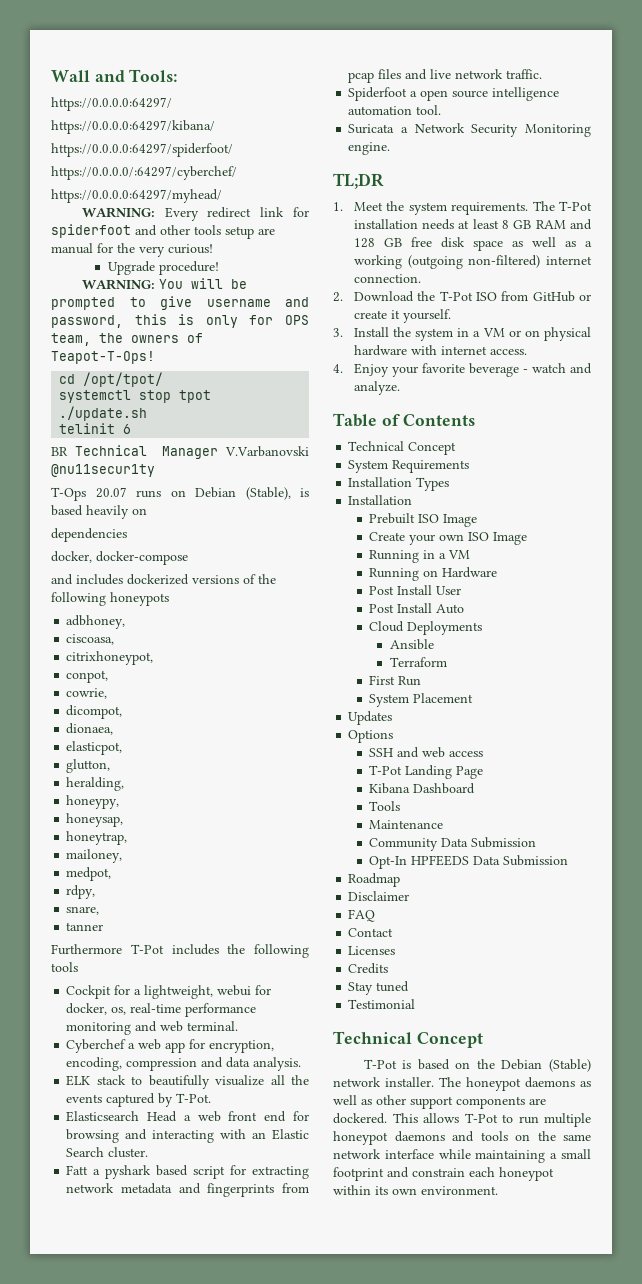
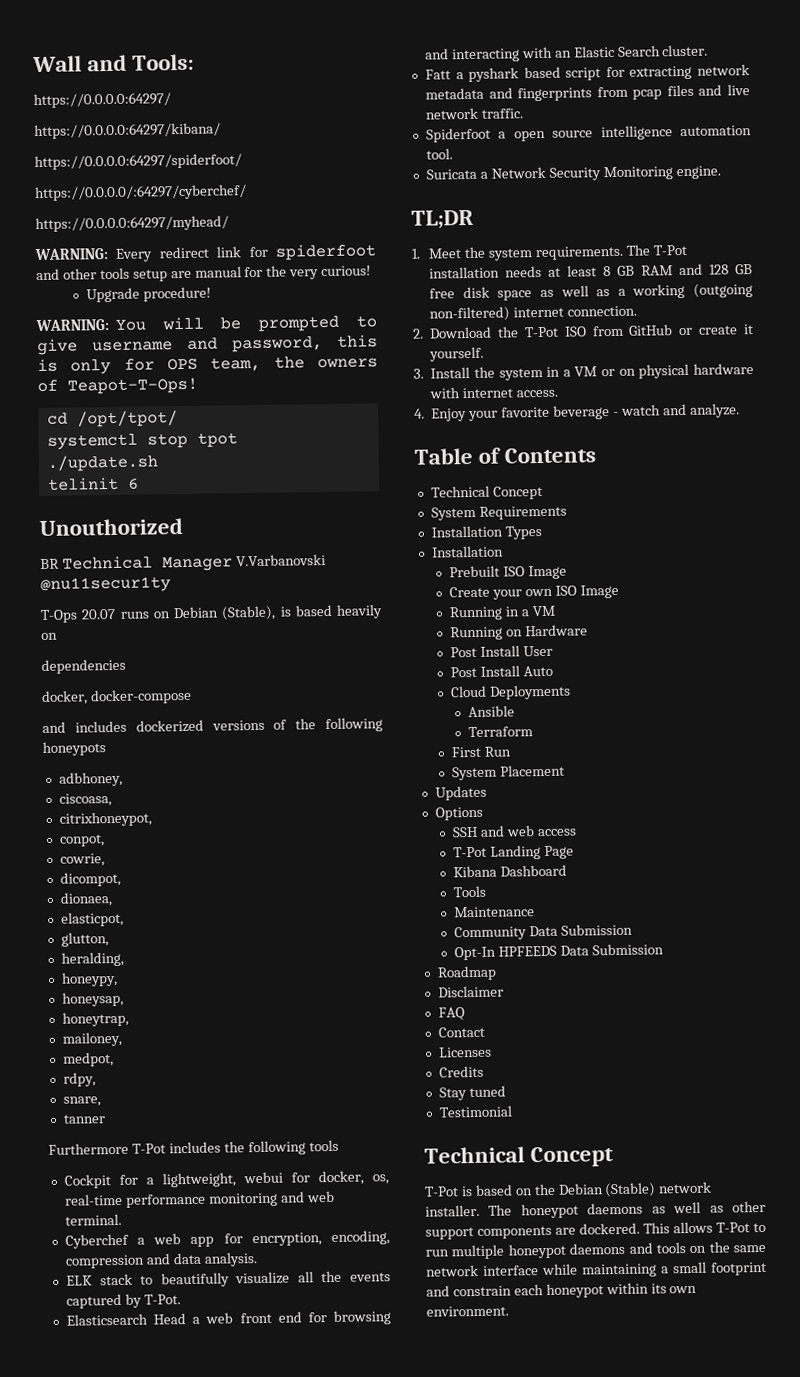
(132, 429) none -> [39,518,183,537] // Unouthorized

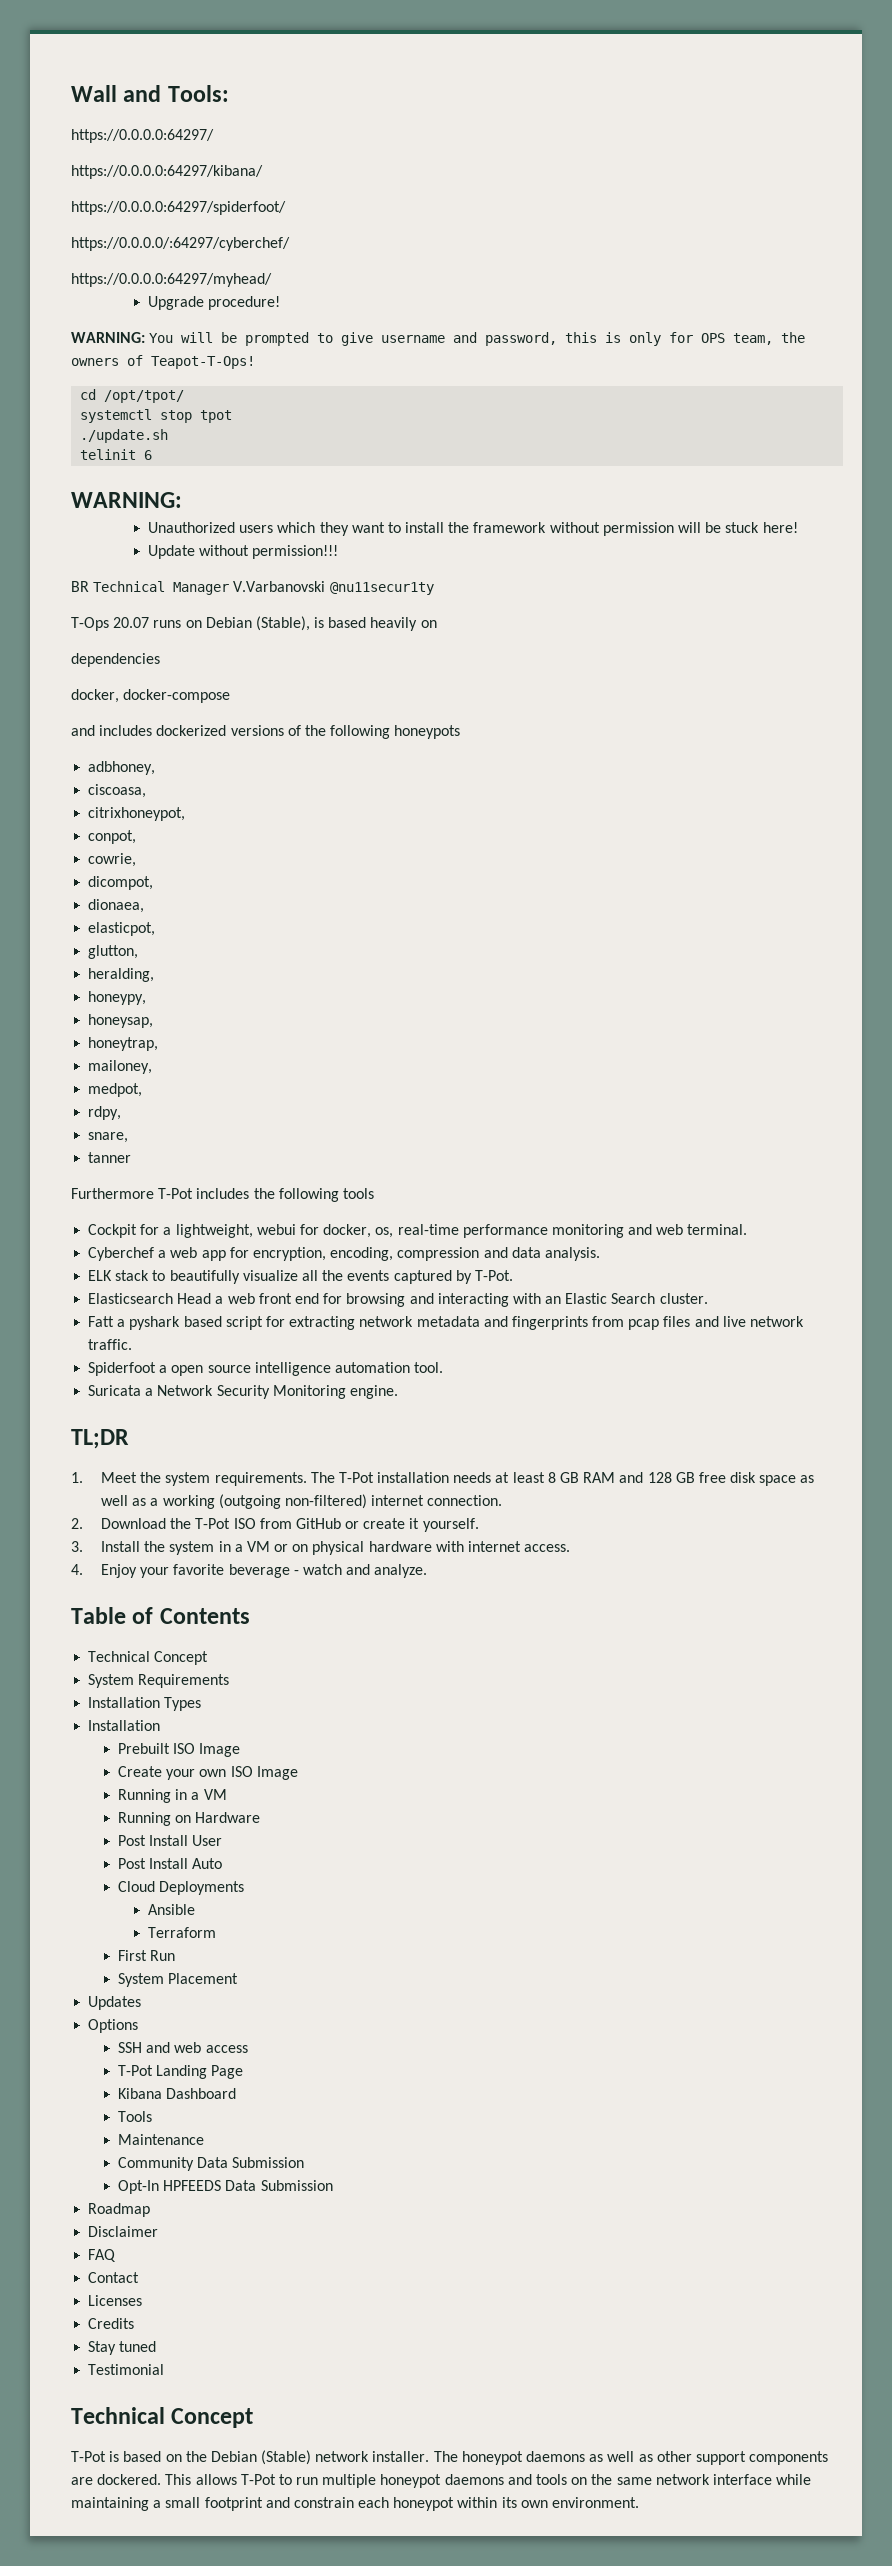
[34,243,377,262] [36,265,372,282] // WARNING: Every redirect link for spiderfoot and other tools setup are manual for the very curious! -> (272, 280) none
[39,518,183,537] Unouthorized -> [71,492,182,508] [147,522,798,536] [147,545,339,559] WARNING: // Unauthorized users which they want to install the framework without permission will be stuck here! // Update without permission!!!

